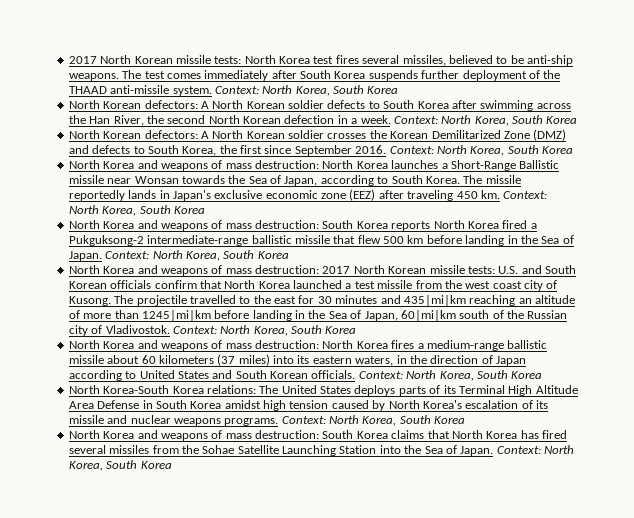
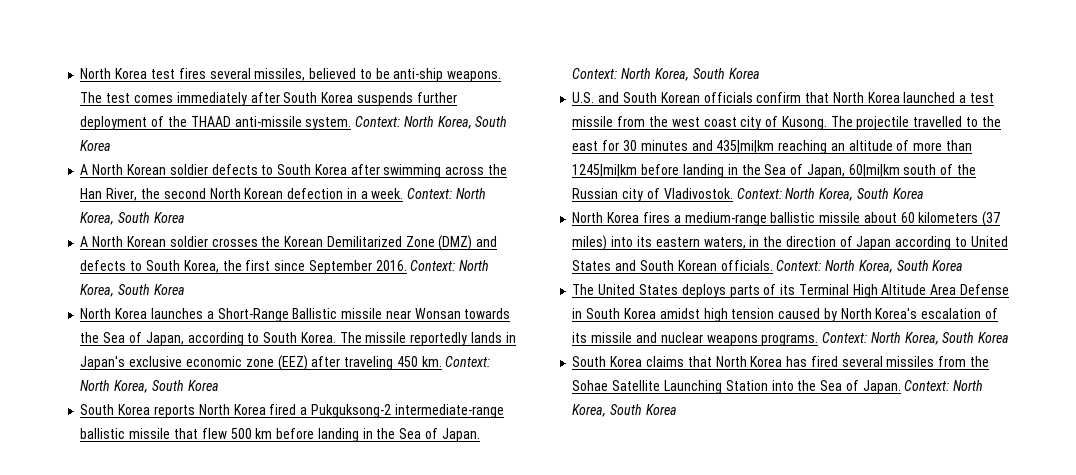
[68,55,242,64] 2017 North Korean missile tests: -> (80, 73) none
[68,100,198,109] North Korean defectors: -> (112, 145) none
[68,130,198,139] North Korean defectors: -> (185, 217) none
[137,160,388,171] and weapons of mass destruction: North Korea -> (148, 313) none
[68,220,319,231] North Korea and weapons of mass destruction: -> (219, 385) none
[68,265,495,276] North Korea and weapons of mass destruction: 2017 North Korean missile tests: -> (760, 73) none
[137,340,388,351] and weapons of mass destruction: North Korea -> (640, 217) none
[68,385,256,394] North Korea-South Korea relations: -> (964, 265) none
[68,430,319,441] North Korea and weapons of mass destruction: -> (1010, 337) none

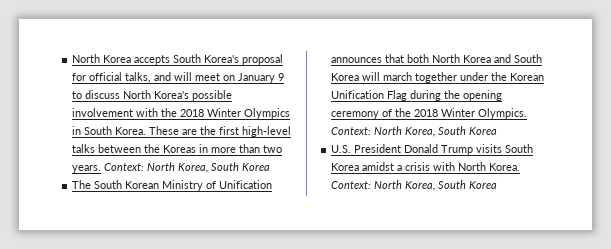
[80,68,502,82] [80,92,457,106] [80,116,508,130] [80,140,112,151] [80,164,507,178] [80,188,486,201] [80,212,185,225] [80,235,498,251] [80,260,490,274] [80,284,185,297] [80,308,511,322] [80,332,516,346] [80,355,491,371] [80,380,219,393] [80,404,504,418] [80,428,480,442] North Korea test fires several missiles, believed to be anti-ship weapons. The test comes immediately after South Korea suspends further deployment of the THAAD anti-missile system. Context: North Korea, South Korea // A North Korean soldier defects to South Korea after swimming across the Han River, the second North Korean defection in a week. Context: North Korea, South Korea // A North Korean soldier crosses the Korean Demilitarized Zone (DMZ) and defects to South Korea, the first since September 2016. Context: North Korea, South Korea // North Korea launches a Short-Range Ballistic missile near Wonsan towards the Sea of Japan, according to South Korea. The missile reportedly lands in Japan's exclusive economic zone (EEZ) after traveling 450 km. Context: North Korea, South Korea // South Korea reports North Korea fired a Pukguksong-2 intermediate-range ballistic missile that flew 500 km before landing in the Sea of Japan. -> [72,54,284,65] [72,72,285,83] [72,90,233,101] [72,108,291,119] [72,126,292,137] [72,144,283,153] [72,162,271,173] [72,180,273,191] [331,54,543,63] [331,72,545,83] [331,90,503,101] [331,108,528,119] North Korea accepts South Korea's proposal for official talks, and will meet on January 9 to discuss North Korea's possible involvement with the 2018 Winter Olympics in South Korea. These are the first high-level talks between the Koreas in more than two years. Context: North Korea, South Korea // The South Korean Ministry of Unification announces that both North Korea and South Korea will march together under the Korean Unification Flag during the opening ceremony of the 2018 Winter Olympics.
[598,92,994,103] [572,116,1001,130] [572,140,972,154] [572,164,976,178] [572,188,924,202] [572,211,1001,227] [572,235,1008,251] [572,260,964,273] [572,284,1009,298] [572,308,998,322] [572,332,1010,346] [572,356,989,367] [572,380,984,394] [572,404,677,417] and South Korean officials confirm that North Korea launched a test missile from the west coast city of Kusong. The projectile travelled to the east for 30 minutes and 435|mi|km reaching an altitude of more than 1245|mi|km before landing in the Sea of Japan, 60|mi|km south of the Russian city of Vladivostok. Context: North Korea, South Korea // North Korea fires a medium-range ballistic missile about 60 kilometers (37 miles) into its eastern waters, in the direction of Japan according to United States and South Korean officials. Context: North Korea, South Korea // The United States deploys parts of its Terminal High Altitude Area Defense in South Korea amidst high tension caused by North Korea's escalation of its missile and nuclear weapons programs. Context: North Korea, South Korea // South Korea claims that North Korea has fired several missiles from the Sohae Satellite Launching Station into the Sea of Japan. Context: North Korea, South Korea -> [354,144,534,155] [331,162,521,171] [331,180,498,191] President Donald Trump visits South Korea amidst a crisis with North Korea. Context: North Korea, South Korea

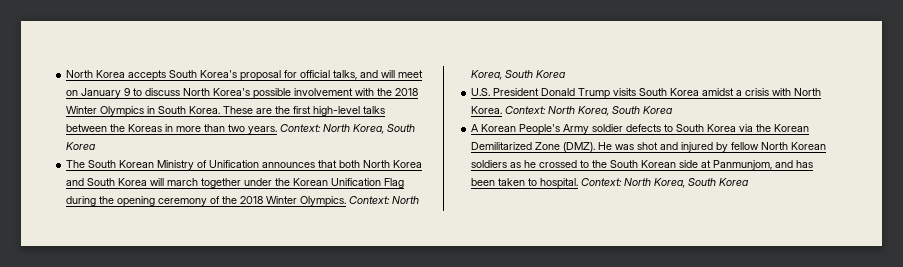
(498, 185) none -> [471,124,810,135] [471,142,827,152] [471,160,814,170] [471,178,749,189] // A Korean People's Army soldier defects to South Korea via the Korean Demilitarized Zone (DMZ). He was shot and injured by fellow North Korean soldiers as he crossed to the South Korean side at Panmunjom, and has been taken to hospital. Context: North Korea, South Korea

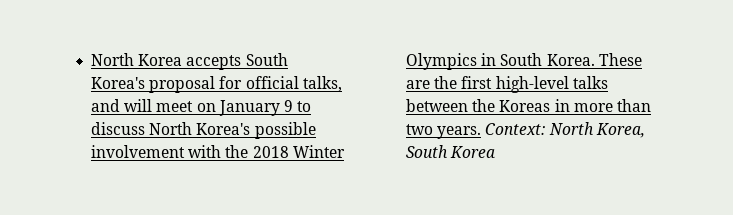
[66,160,423,170] [66,178,405,188] [66,196,420,207] [471,70,566,80] [471,88,822,99] [471,106,673,116] [471,124,810,135] [471,142,827,152] [471,160,814,170] [471,178,749,189] // The South Korean Ministry of Unification announces that both North Korea and South Korea will march together under the Korean Unification Flag during the opening ceremony of the 2018 Winter Olympics. Context: North Korea, South Korea // U.S. President Donald Trump visits South Korea amidst a crisis with North Korea. Context: North Korea, South Korea // A Korean People's Army soldier defects to South Korea via the Korean Demilitarized Zone (DMZ). He was shot and injured by fellow North Korean soldiers as he crossed to the South Korean side at Panmunjom, and has been taken to hospital. Context: North Korea, South Korea -> (496, 152) none

